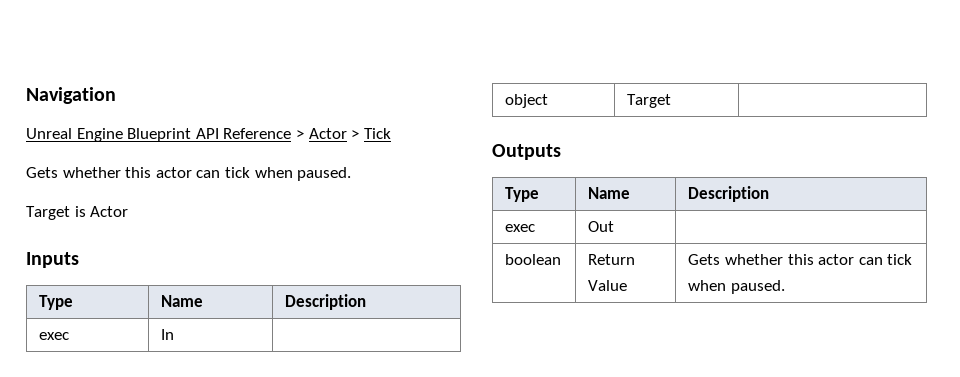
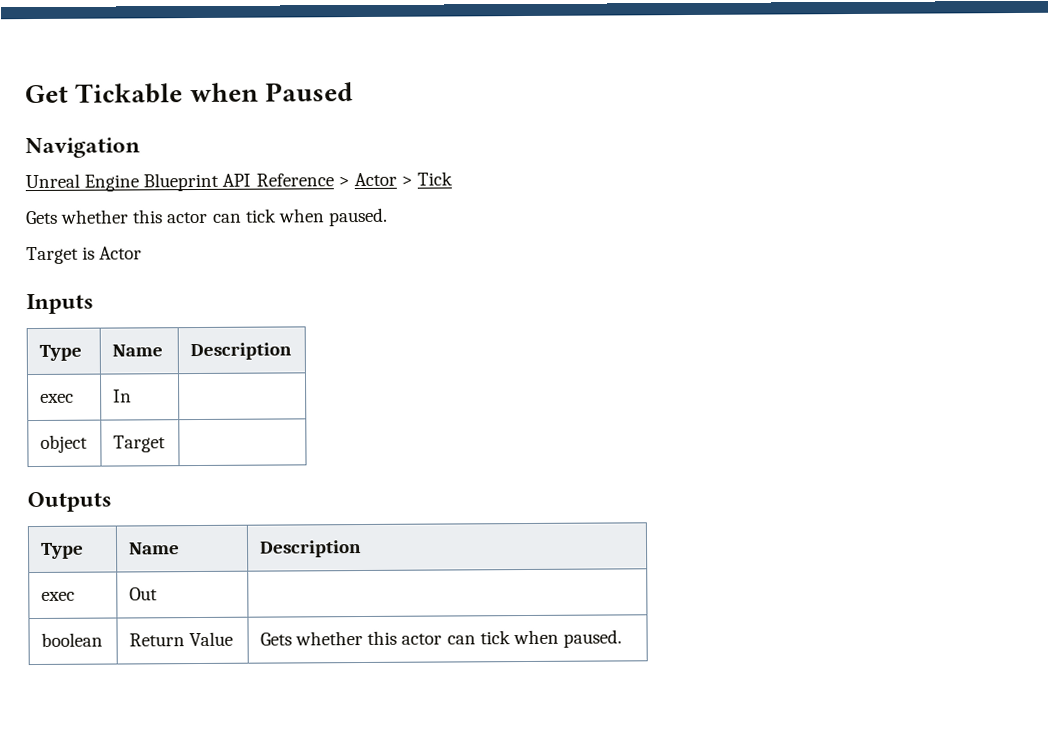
(26, 95) none -> [25,82,353,104] Get Tickable when Paused //

